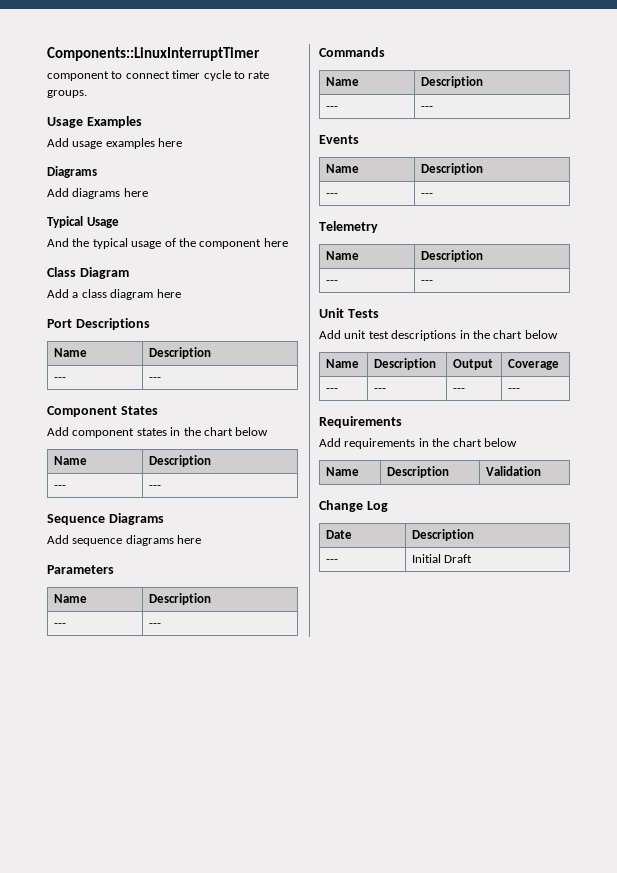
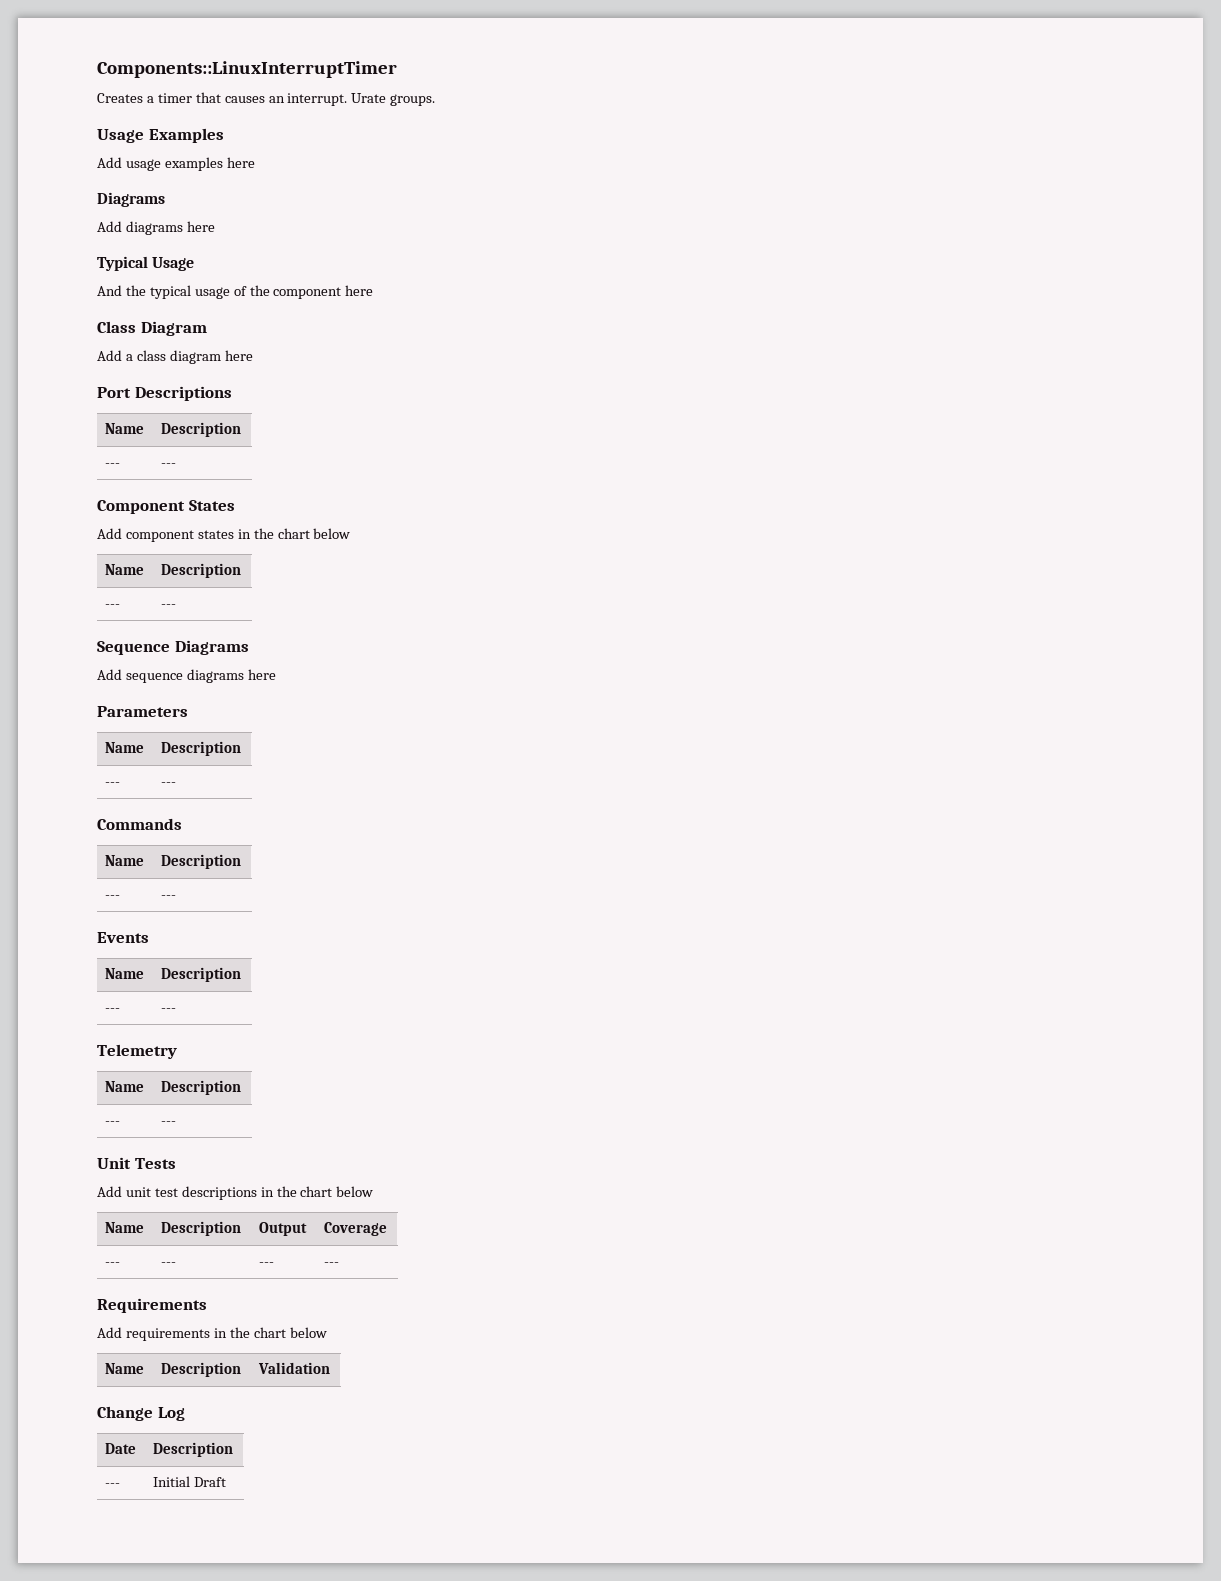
[47,70,270,81] component to connect timer cycle to rate -> [97,92,387,106] Creates a timer that causes an interrupt. Urate

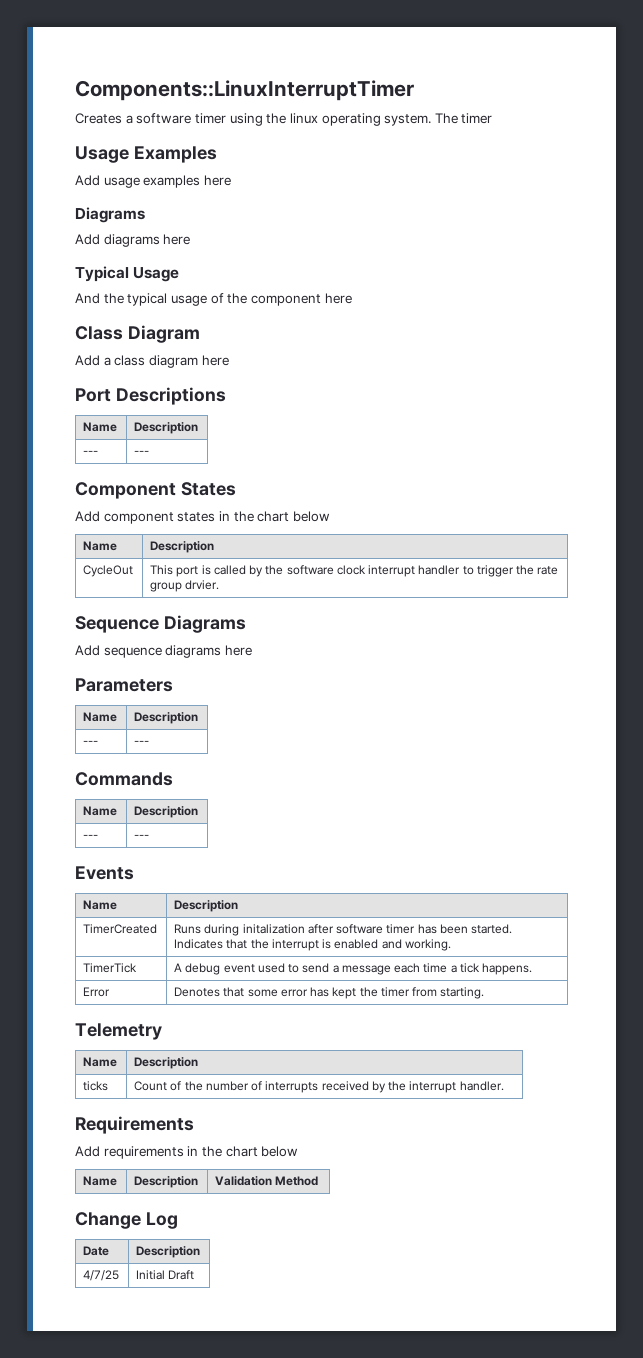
[157,92,436,106] timer that causes an interrupt. Urate groups. -> [136,113,493,126] software timer using the linux operating system. The timer
[105,604,121,608] [161,604,177,608] --- | --- -> [83,565,134,577] [150,565,559,577] [150,580,220,592] CycleOut | This port is called by the software clock interrupt handler to trigger the rate group drvier.
[105,1008,121,1012] [161,1008,177,1012] [97,1044,177,1059] [105,1081,145,1092] [161,1080,242,1095] [105,1121,121,1125] [161,1121,177,1125] [97,1157,176,1169] [97,1186,374,1200] [105,1222,145,1233] [161,1221,242,1236] [259,1222,308,1236] [324,1222,388,1236] [105,1262,121,1266] [161,1262,177,1266] [259,1262,275,1266] [324,1262,340,1266] --- | --- // Telemetry // Name | Description // --- | --- // Unit Tests // Add unit test descriptions in the chart below // Name | Description | Output | Coverage // --- | --- | --- | --- -> [83,924,158,934] [174,924,513,936] [174,939,451,951] [83,963,138,973] [174,963,533,975] [83,987,111,997] [174,987,485,999] [75,1023,162,1040] [83,1057,118,1067] [134,1057,199,1069] [83,1081,109,1091] [134,1081,504,1093] TimerCreated | Runs during initalization after software timer has been started. Indicates that the interrupt is enabled and working. // TimerTick | A debug event used to send a message each time a tick happens. // Error | Denotes that some error has kept the timer from starting. // Telemetry // Name | Description // ticks | Count of the number of interrupts received by the interrupt handler.
(331, 1368) none -> [275,1176,319,1186] Method
[105,1483,121,1487] --- -> [83,1270,120,1281] 4/7/25

